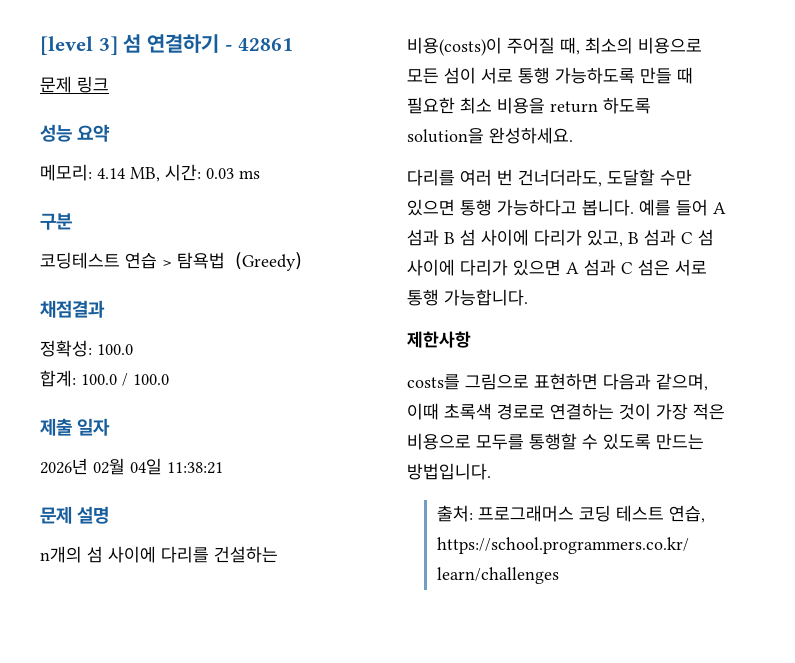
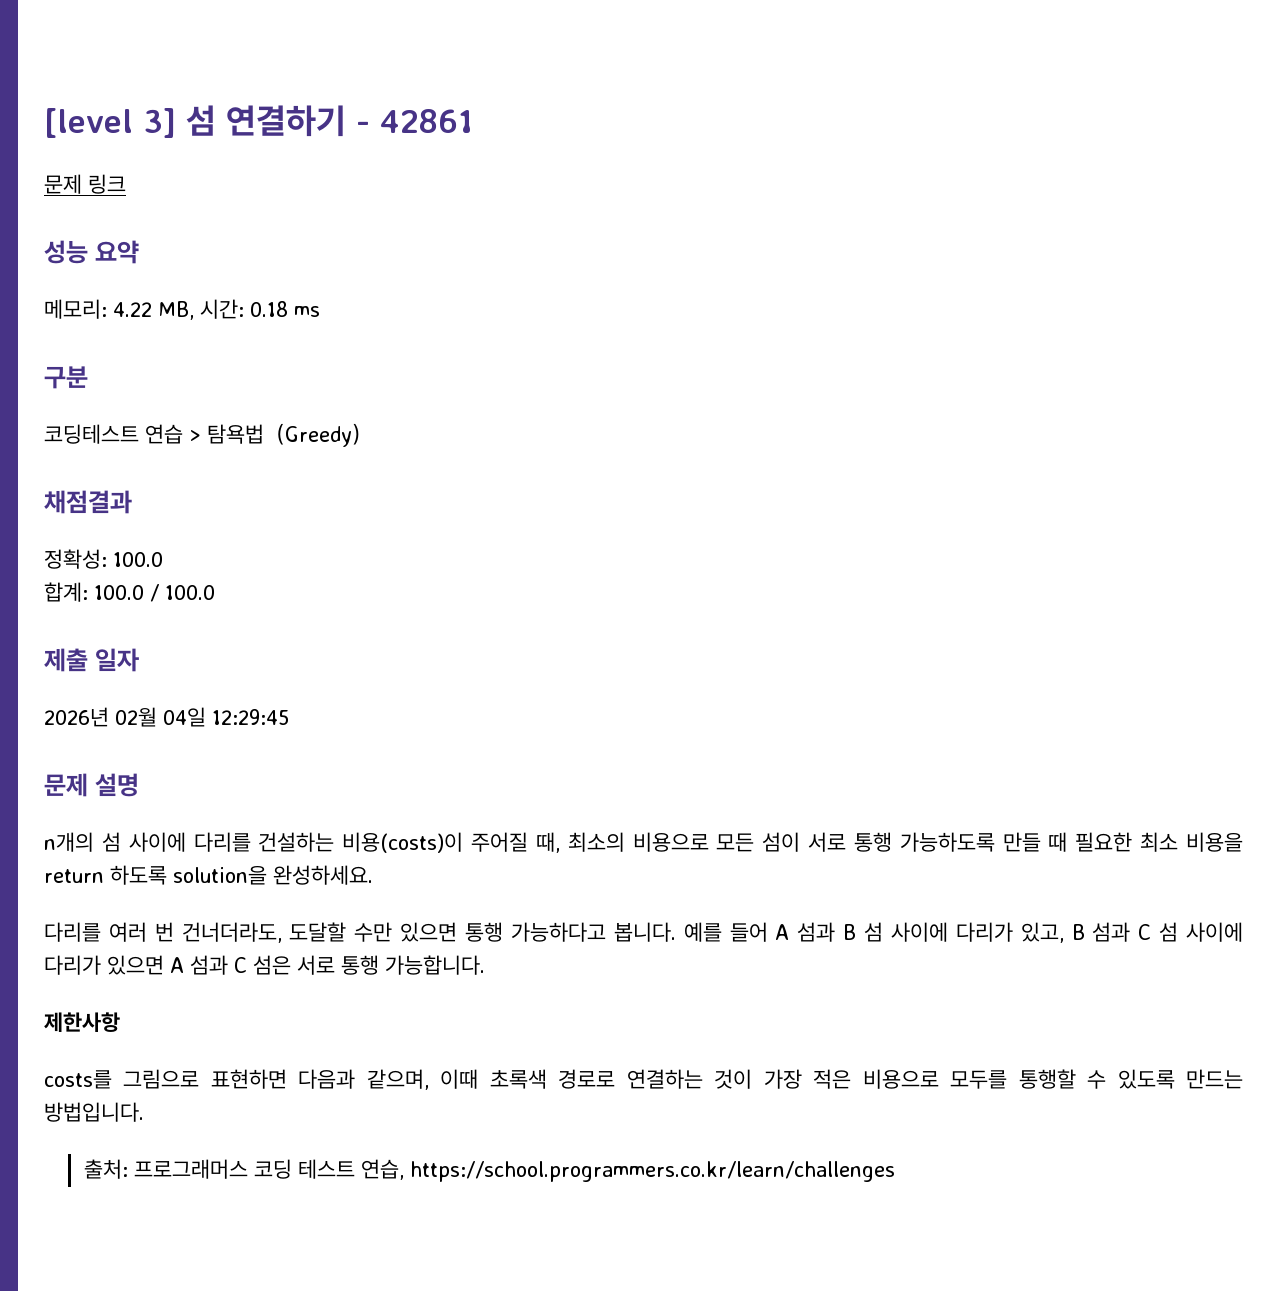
[97,168,125,179] 4.14 -> [113,302,152,317] 4.22
[206,168,234,179] 0.03 -> [250,301,288,317] 0.18
[167,462,223,474] 11:38:21 -> [212,709,289,725] 12:29:45

